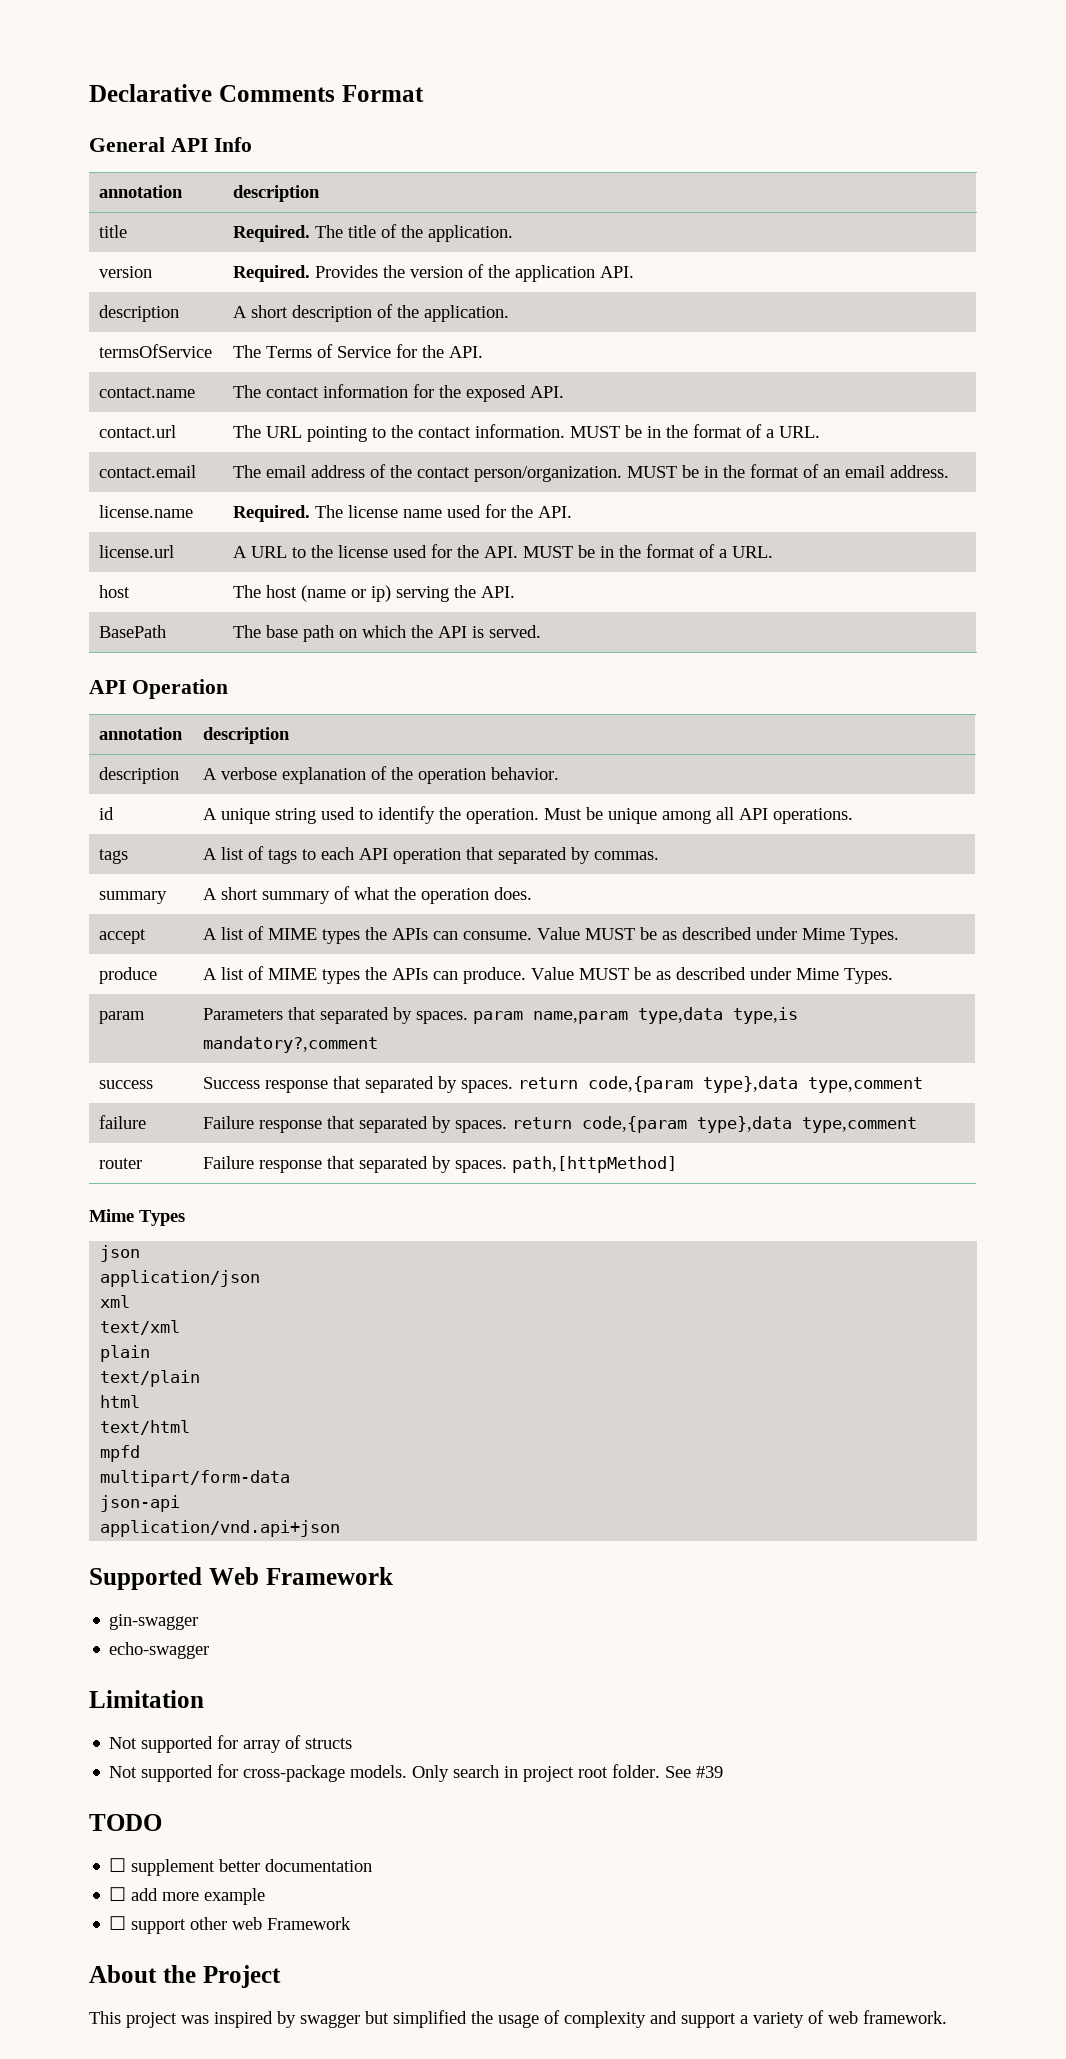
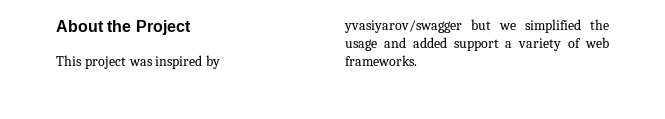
[89,84,424,102] [89,137,252,152] [99,185,184,198] [233,185,321,202] [99,225,128,238] [233,224,514,242] [99,266,153,278] [233,264,635,282] [99,305,180,322] [233,304,510,322] [99,344,213,358] [233,344,484,358] [99,387,196,398] [233,384,565,402] [99,425,177,438] [233,424,821,442] [99,465,197,478] [233,464,950,482] [99,505,194,518] [233,504,573,522] [99,545,175,558] [233,544,774,558] [99,585,131,598] [233,585,516,602] [99,625,167,638] [233,625,542,642] [89,679,228,699] [99,727,184,740] [203,727,291,744] [99,767,180,784] [203,766,560,784] [99,807,115,820] [203,806,854,824] [99,849,129,864] [203,846,660,864] [99,891,168,904] [203,886,533,904] [99,929,147,944] [203,926,900,944] [99,967,158,984] [203,966,894,984] [99,1011,146,1024] [203,1007,799,1024] [203,1036,379,1053] [99,1080,154,1089] [203,1076,924,1093] [99,1115,147,1129] [203,1116,918,1133] [99,1158,143,1169] [203,1156,678,1173] [89,1209,185,1226] [100,1245,141,1262] [100,1270,261,1287] [100,1295,131,1308] [100,1320,181,1335] [100,1345,151,1362] [100,1370,201,1387] [100,1395,141,1408] [100,1420,191,1435] [100,1445,141,1462] [100,1470,291,1487] [100,1495,181,1512] [100,1520,341,1537] [89,1567,393,1590] [109,1614,199,1630] [109,1642,210,1659] [89,1690,204,1708] [109,1735,353,1753] [109,1764,724,1782] [89,1814,162,1831] [109,1858,373,1876] [109,1887,266,1905] [109,1916,352,1934] Declarative Comments Format // General API Info // annotation | description // title | Required. The title of the application. // version | Required. Provides the version of the application API. // description | A short description of the application. // termsOfService | The Terms of Service for the API. // contact.name | The contact information for the exposed API. // contact.url | The URL pointing to the contact information. MUST be in the format of a URL. // contact.email | The email address of the contact person/organization. MUST be in the format of an email address. // license.name | Required. The license name used for the API. // license.url | A URL to the license used for the API. MUST be in the format of a URL. // host | The host (name or ip) serving the API. // BasePath | The base path on which the API is served. // API Operation // annotation | description // description | A verbose explanation of the operation behavior. // id | A unique string used to identify the operation. Must be unique among all API operations. // tags | A list of tags to each API operation that separated by commas. // summary | A short summary of what the operation does. // accept | A list of MIME types the APIs can consume. Value MUST be as described under Mime Types. // produce | A list of MIME types the APIs can produce. Value MUST be as described under Mime Types. // param | Parameters that separated by spaces. param name,param type,data type,is mandatory?,comment // success | Success response that separated by spaces. return code,{param type},data type,comment // failure | Failure response that separated by spaces. return code,{param type},data type,comment // router | Failure response that separated by spaces. path,[httpMethod] // Mime Types // json // application/json // xml // text/xml // plain // text/plain // html // text/html // mpfd // multipart/form-data // json-api // application/vnd.api+json // Supported Web Framework // gin-swagger // echo-swagger // Limitation // Not supported for array of structs // Not supported for cross-package models. Only search in project root folder. See #39 // TODO // ☐ supplement better documentation // ☐ add more example // ☐ support other web Framework // -> (56, 26) none
[300,2010,677,2028] swagger but simplified the usage of complexity and -> [344,19,609,33] [345,37,447,51] yvasiyarov/swagger but we simplified the usage and added
[863,2010,947,2024] framework. -> [345,55,417,66] frameworks.

